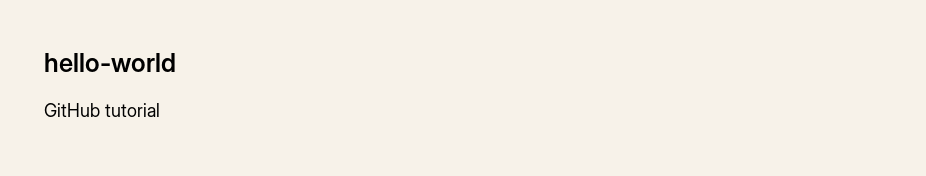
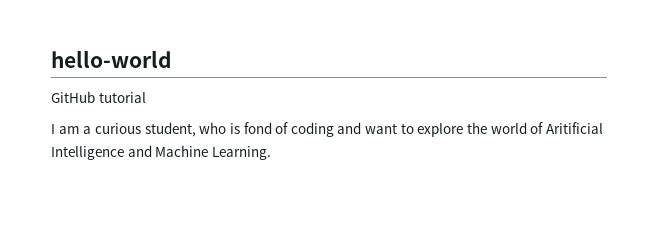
(160, 110) none -> [51,122,603,137] [51,145,271,160] // I am a curious student, who is fond of coding and want to explore the world of Aritificial Intelligence and Machine Learning.

